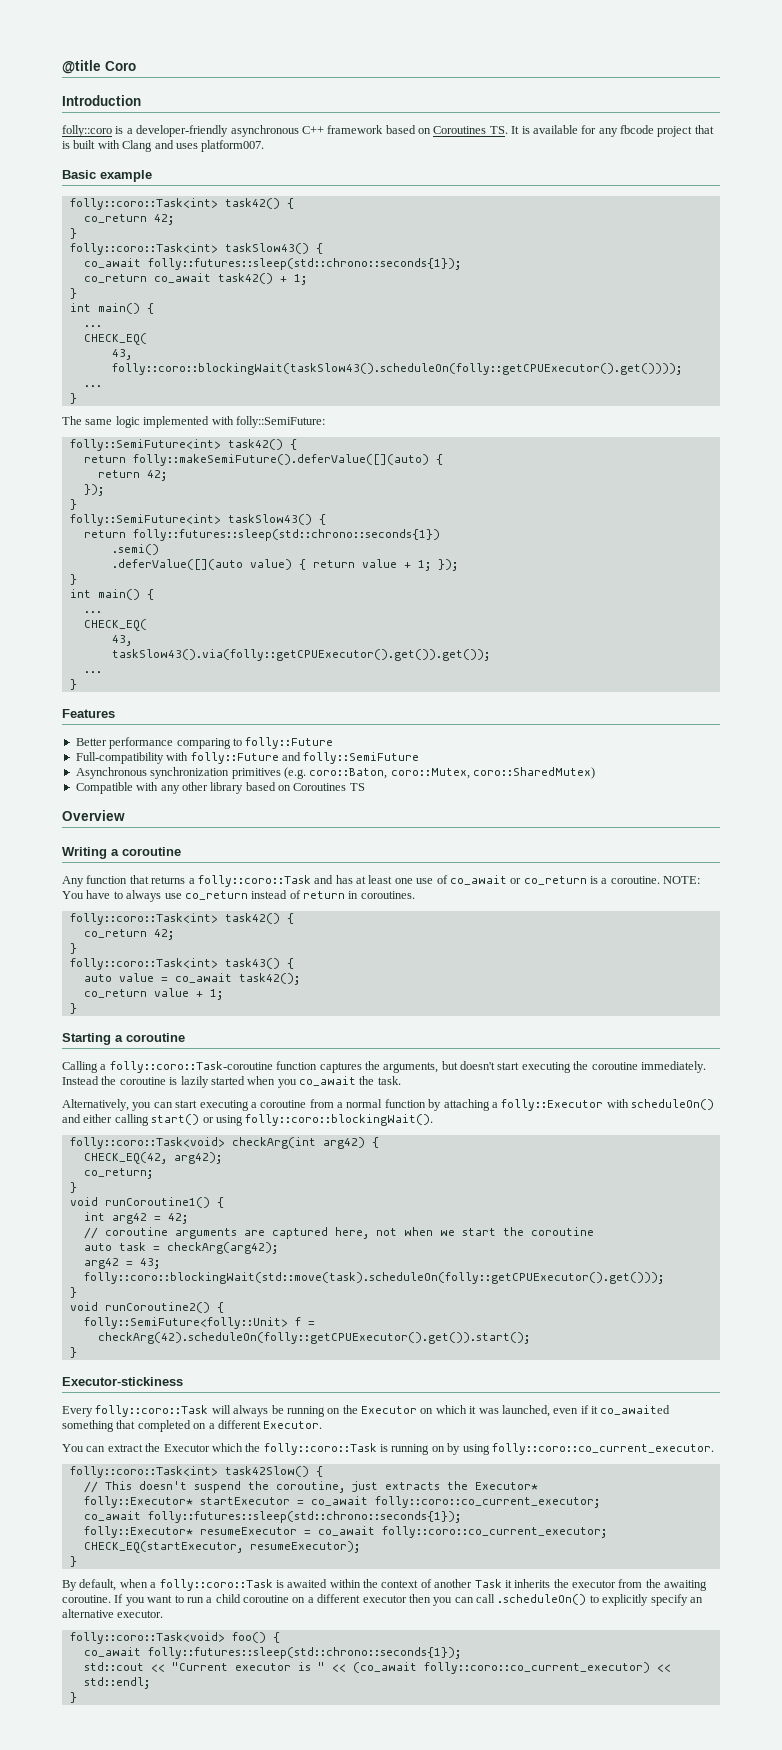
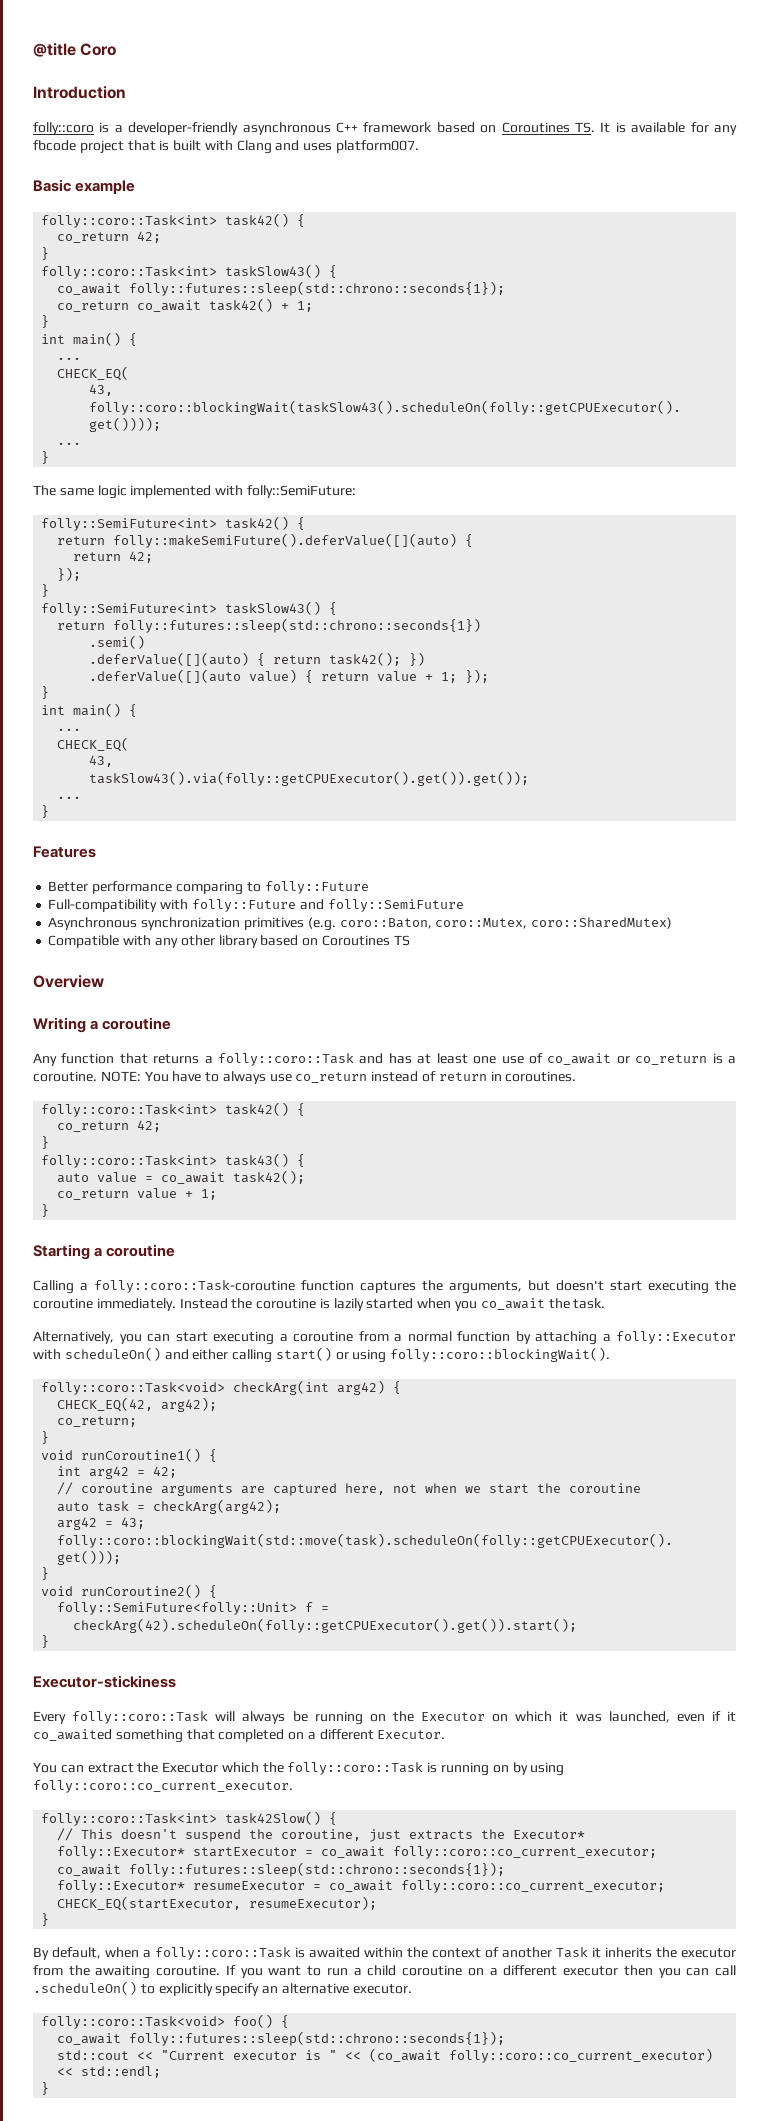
(159, 549) none -> [89,652,426,666] // .deferValue([](auto) { return task42(); })

